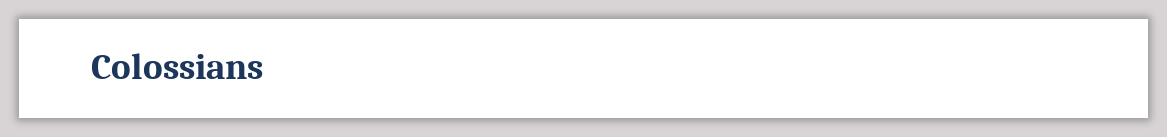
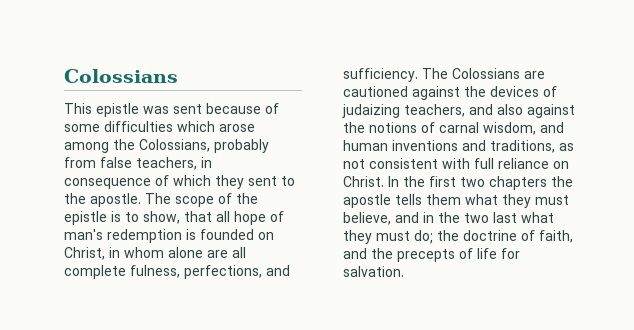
[91,53,263,79] Colossians -> [64,69,178,83] [64,103,279,117] [64,121,255,132] [64,139,269,153] [64,157,212,170] [64,175,295,189] [64,193,258,207] [64,211,284,225] [64,229,274,243] [64,247,246,260] [64,265,290,279] [343,68,545,82] [343,86,557,100] [342,104,575,118] [343,122,564,135] [343,140,574,153] [343,158,569,169] [343,176,573,190] [343,194,569,208] [343,212,554,225] [343,230,573,244] [343,248,520,262] [343,266,404,277] Colossians // This epistle was sent because of some difficulties which arose among the Colossians, probably from false teachers, in consequence of which they sent to the apostle. The scope of the epistle is to show, that all hope of man's redemption is founded on Christ, in whom alone are all complete fulness, perfections, and sufficiency. The Colossians are cautioned against the devices of judaizing teachers, and also against the notions of carnal wisdom, and human inventions and traditions, as not consistent with full reliance on Christ. In the first two chapters the apostle tells them what they must believe, and in the two last what they must do; the doctrine of faith, and the precepts of life for salvation.

